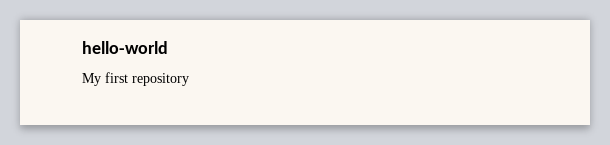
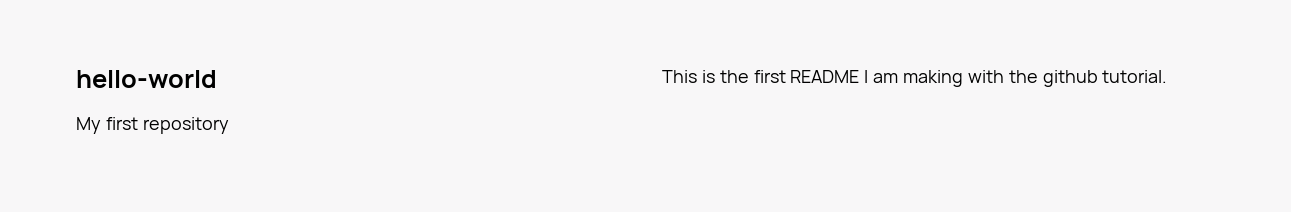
(189, 79) none -> [662,70,1168,87] // This is the first README I am making with the github tutorial.

